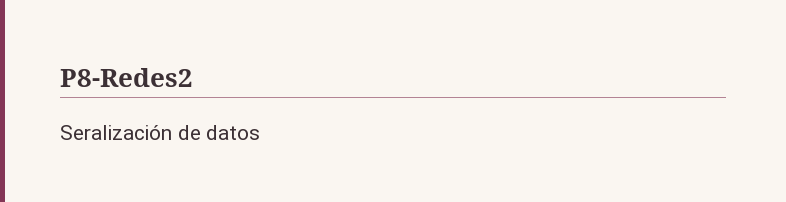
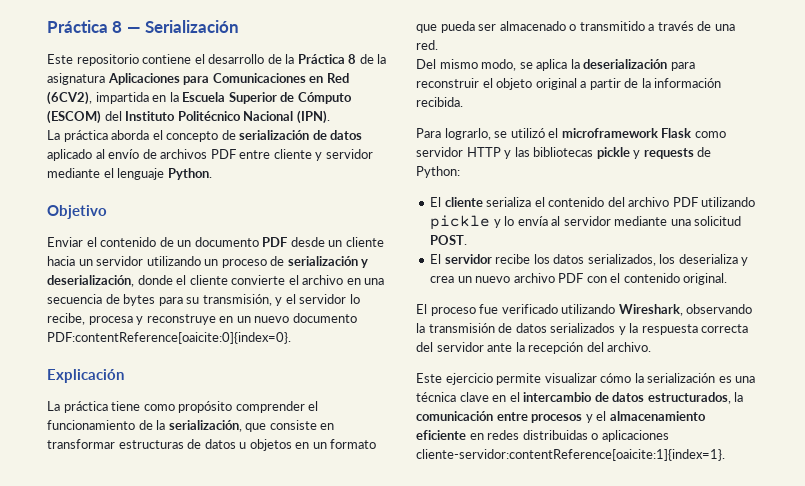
[60,68,193,87] [60,125,261,140] P8-Redes2 // Seralización de datos -> [47,20,240,33] [47,54,387,66] [47,73,349,85] [47,91,352,105] [47,110,330,124] [47,130,363,142] [47,149,373,161] [47,168,212,180] [47,205,107,219] [47,237,384,247] [47,256,369,268] [47,275,385,287] [47,294,360,306] [47,313,357,325] [47,332,291,344] [47,369,124,383] [47,401,319,413] [47,420,335,432] [47,439,377,451] [416,21,735,33] [416,40,438,50] [416,59,695,71] [416,78,722,90] [416,97,463,107] [416,128,726,140] [416,147,712,159] [416,166,460,178] [430,197,756,207] [430,215,742,230] [430,235,468,245] [430,254,749,266] [430,273,728,285] [416,304,753,316] [416,323,749,335] [416,342,652,354] [416,373,756,385] [416,392,744,404] [416,411,706,423] [416,430,669,442] [416,449,725,461] Práctica 8 — Serialización // Este repositorio contiene el desarrollo de la Práctica 8 de la asignatura Aplicaciones para Comunicaciones en Red (6CV2), impartida en la Escuela Superior de Cómputo (ESCOM) del Instituto Politécnico Nacional (IPN). // La práctica aborda el concepto de serialización de datos aplicado al envío de archivos PDF entre cliente y servidor mediante el lenguaje Python. // Objetivo // Enviar el contenido de un documento PDF desde un cliente hacia un servidor utilizando un proceso de serialización y deserialización, donde el cliente convierte el archivo en una secuencia de bytes para su transmisión, y el servidor lo recibe, procesa y reconstruye en un nuevo documento PDF:contentReference[oaicite:0]{index=0}. // Explicación // La práctica tiene como propósito comprender el funcionamiento de la serialización, que consiste en transformar estructuras de datos u objetos en un formato que pueda ser almacenado o transmitido a través de una red. // Del mismo modo, se aplica la deserialización para reconstruir el objeto original a partir de la información recibida. // Para lograrlo, se utilizó el microframework Flask como servidor HTTP y las bibliotecas pickle y requests de Python: // El cliente serializa el contenido del archivo PDF utilizando pickle y lo envía al servidor mediante una solicitud POST. // El servidor recibe los datos serializados, los deserializa y crea un nuevo archivo PDF con el contenido original. // El proceso fue verificado utilizando Wireshark, observando la transmisión de datos serializados y la respuesta correcta del servidor ante la recepción del archivo. // Este ejercicio permite visualizar cómo la serialización es una técnica clave en el intercambio de datos estructurados, la comunicación entre procesos y el almacenamiento eficiente en redes distribuidas o aplicaciones cliente-servidor:contentReference[oaicite:1]{index=1}.

